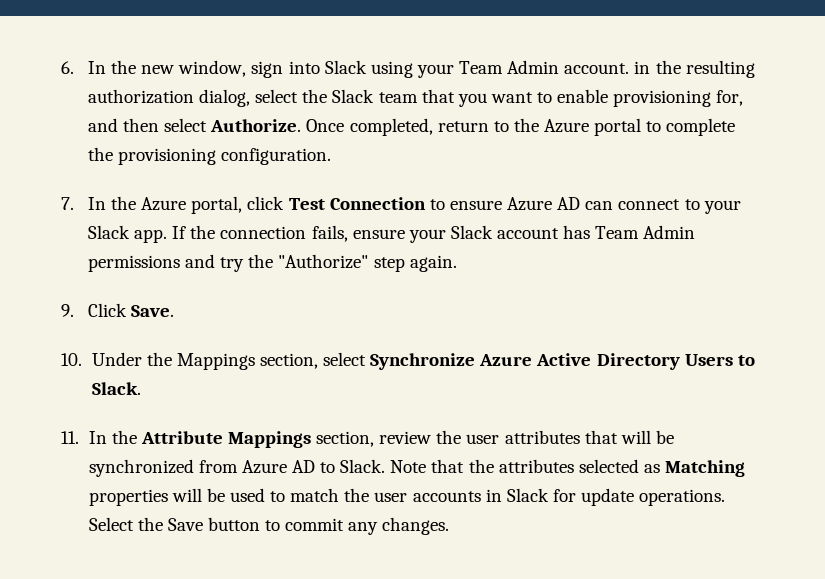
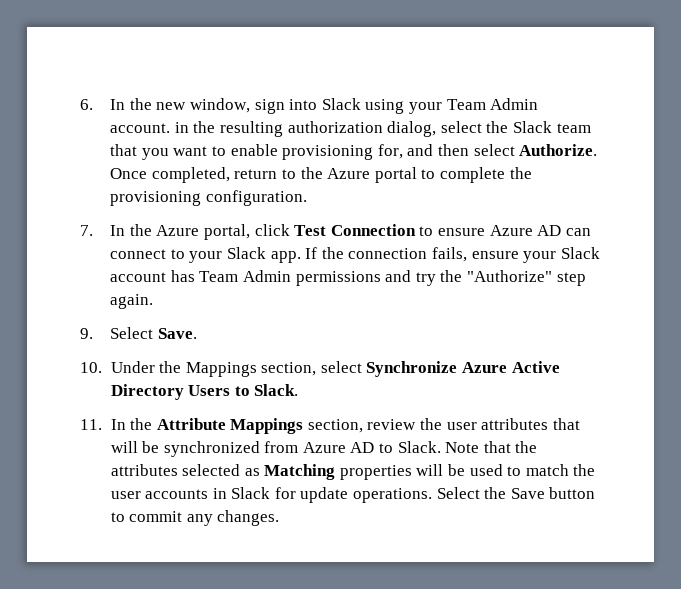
[87,303,127,317] Click -> [110,327,154,339] Select

